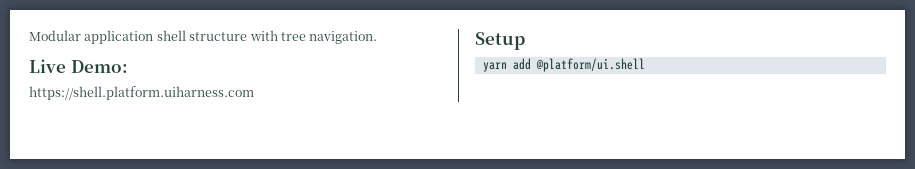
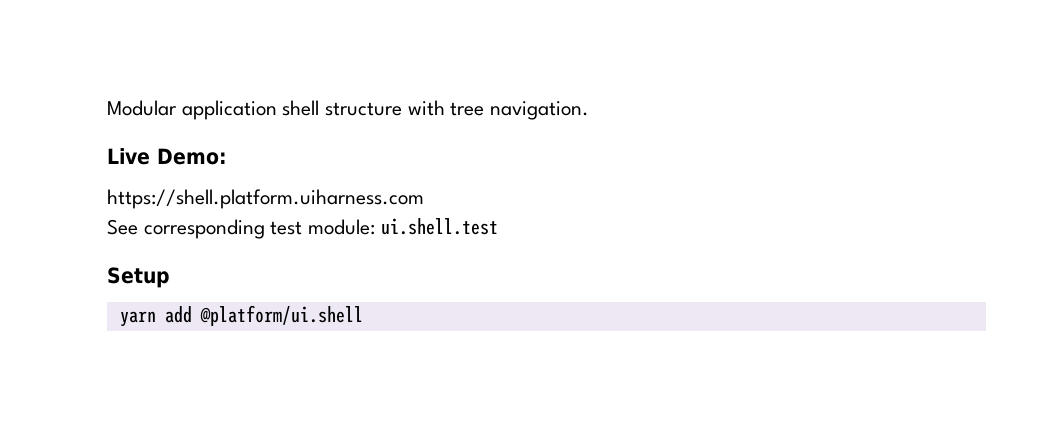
(254, 93) none -> [107,218,498,239] // See corresponding test module: ui.shell.test

